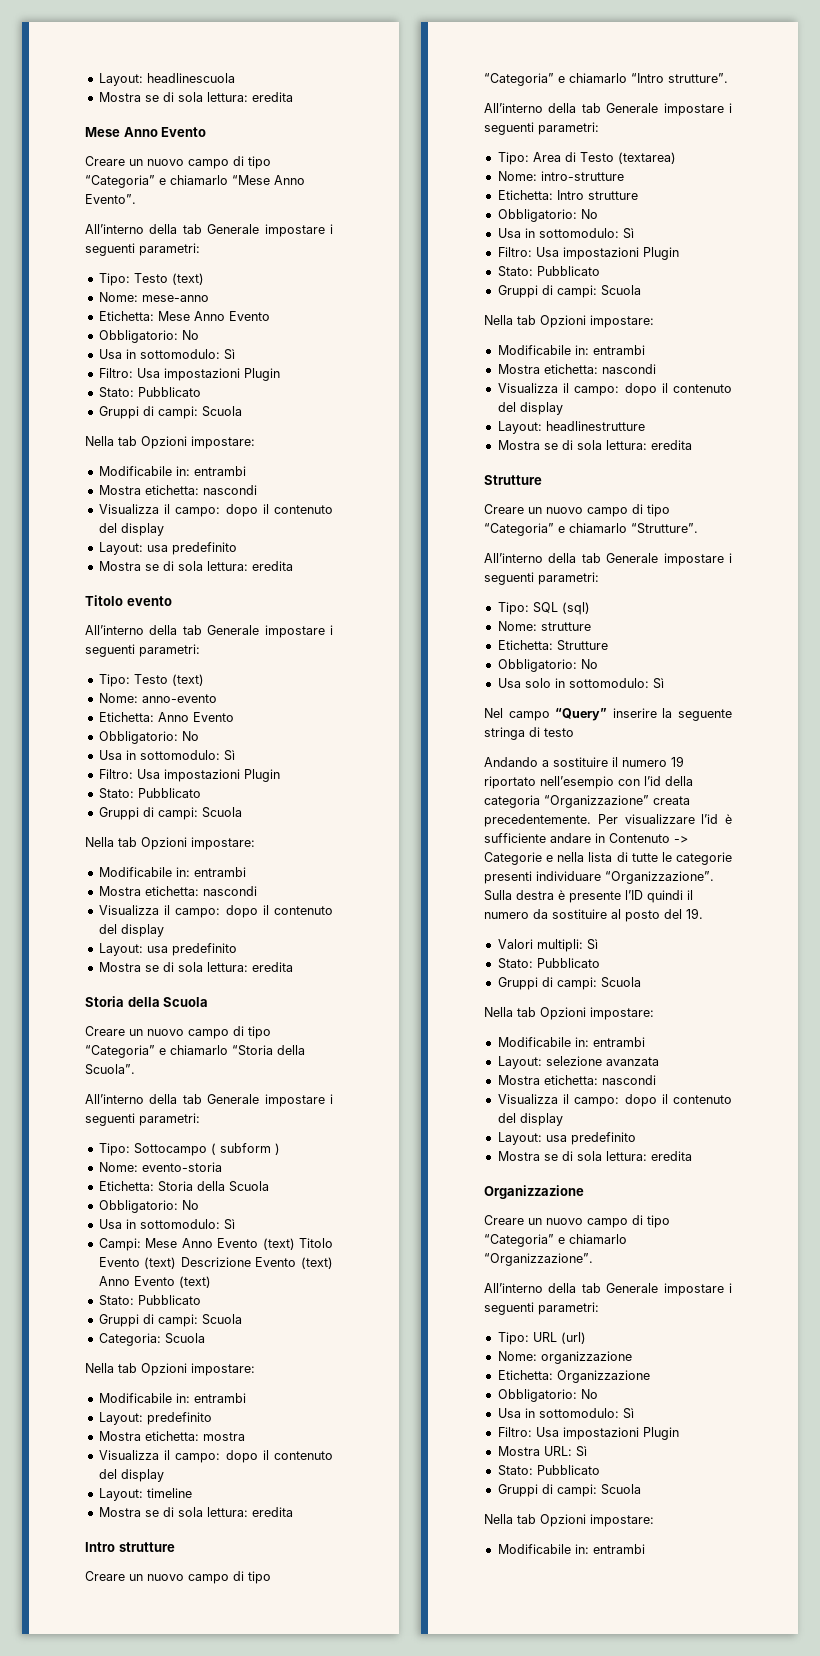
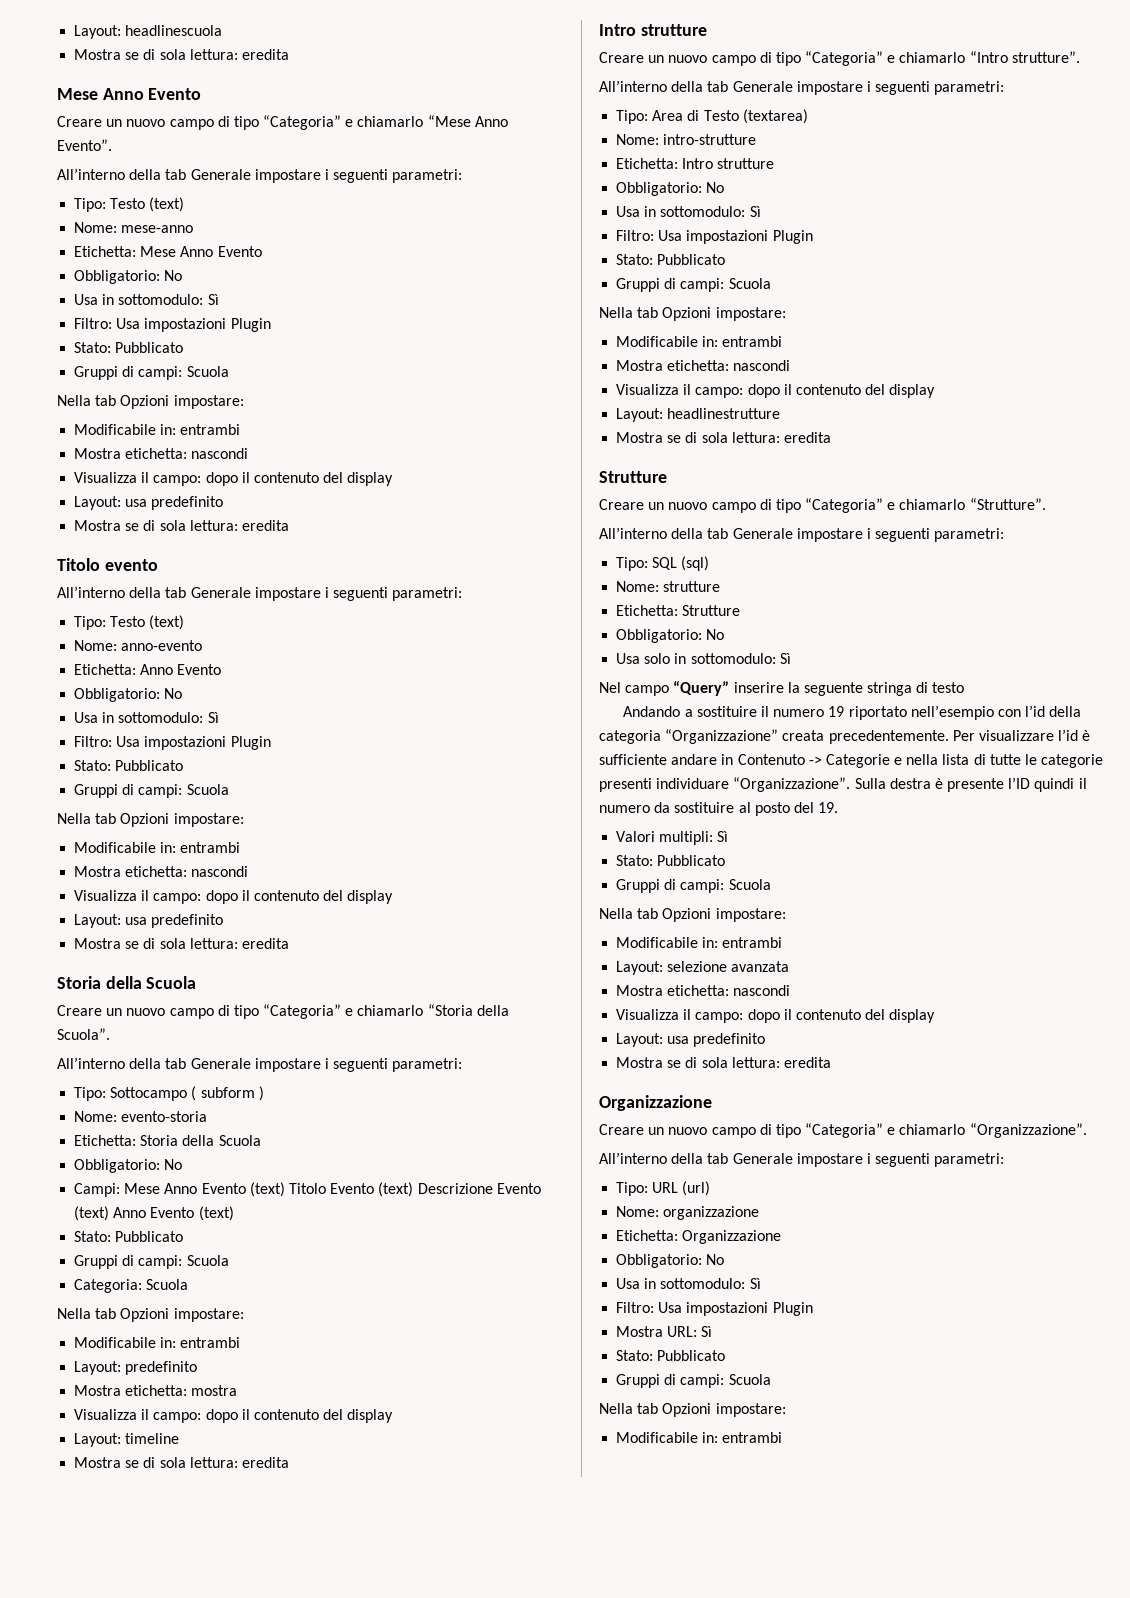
[98,1219,235,1230] // Usa in sottomodulo: Sì -> (183, 1164) none

